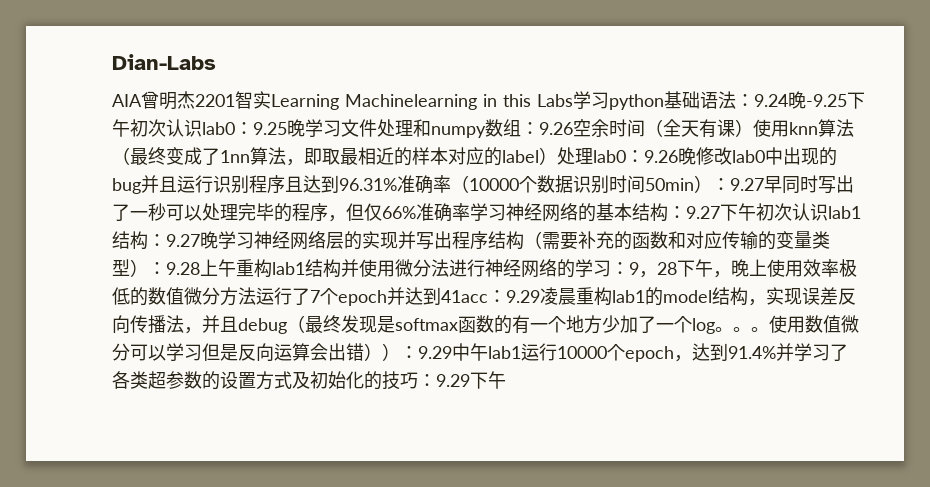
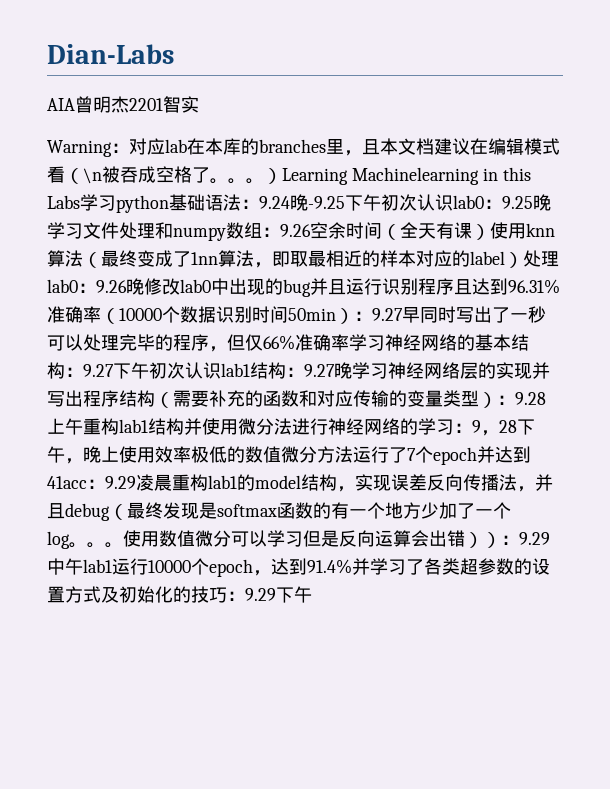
(271, 100) none -> [47,138,560,157] [47,166,282,184] // Warning：对应lab在本库的branches里，且本文档建议在编辑模式看（\n被吞成空格了。。。）

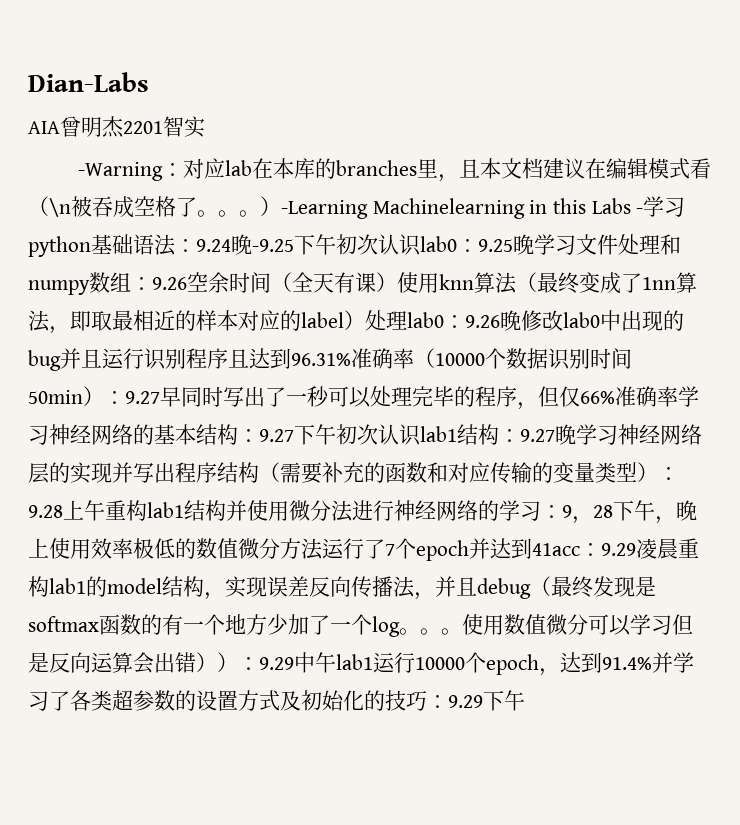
[47,140,112,157] Warning -> [77,162,163,181] -Warning
[282,168,348,185] Learning -> [281,200,368,219] -Learning
(80, 202) none -> [636,208,644,214] -

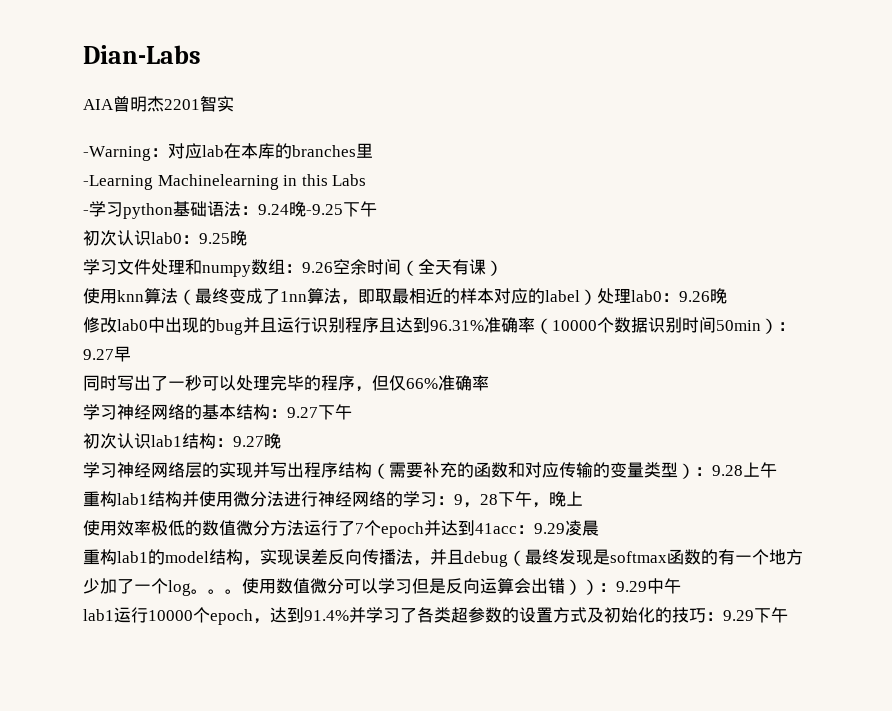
[437,158,711,182] [28,196,281,218] ，且本文档建议在编辑模式看（\n被吞成空格了。。。） -> (373, 150) //
(631, 206) none -> (367, 180) //
(336, 244) none -> (377, 209) //
(534, 244) none -> (247, 238) //
(397, 282) none -> (503, 268) //
(521, 320) none -> (727, 296) //
(181, 397) none -> (131, 354) //
(678, 396) none -> (489, 383) //
(336, 434) none -> (352, 412) //
(576, 434) none -> (281, 441) //
(105, 510) none -> (777, 470) //
(49, 548) none -> (583, 498) //
(678, 548) none -> (599, 528) //
(336, 662) none -> (681, 586) //

